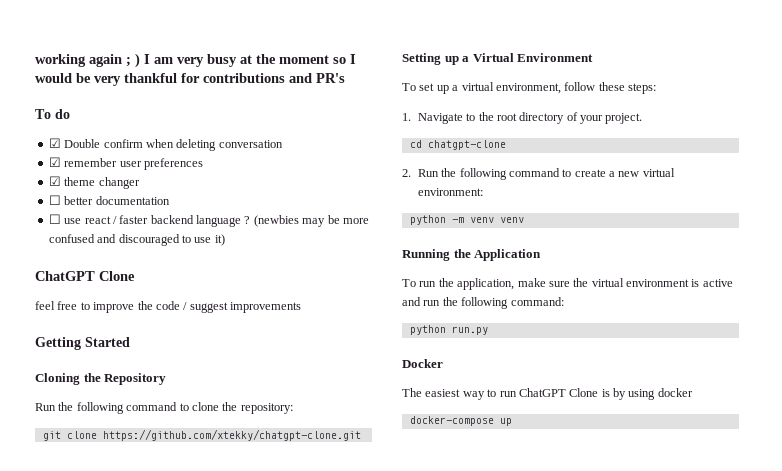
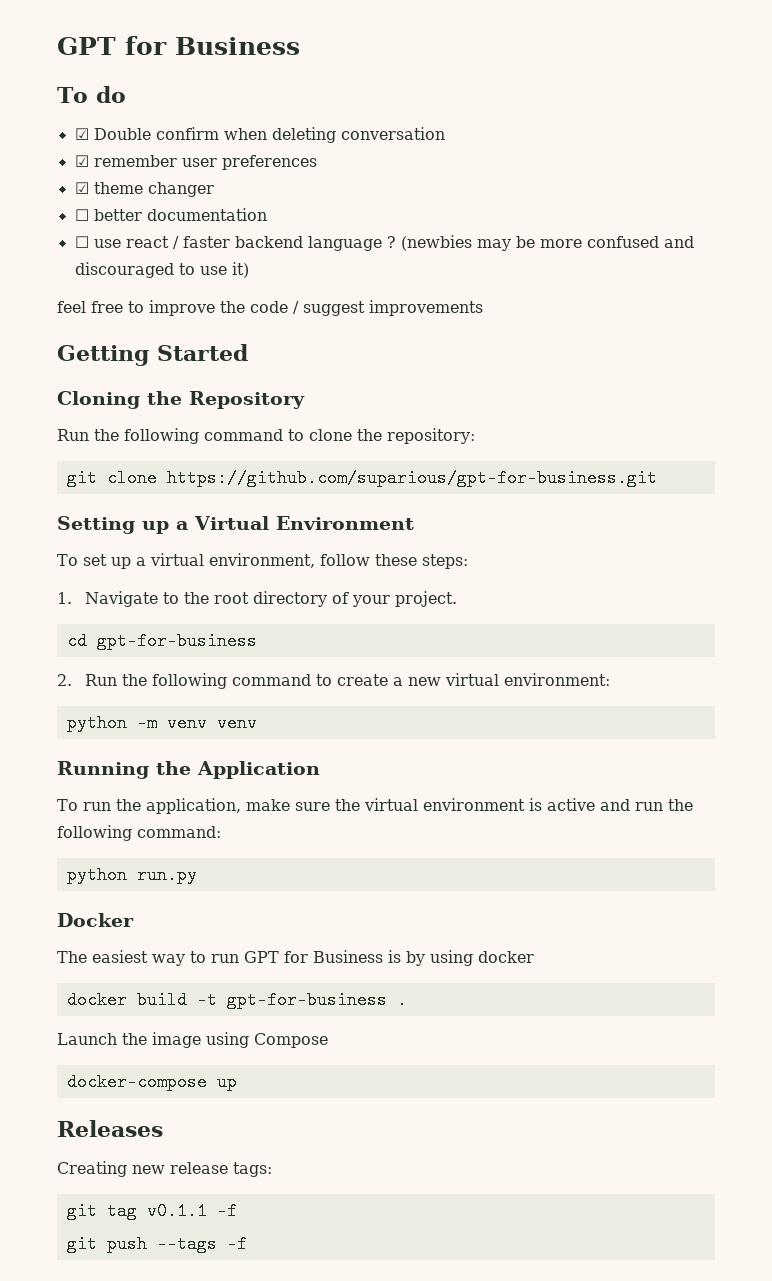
[35,53,356,68] [35,73,345,86] working again ; ) I am very busy at the moment so I would be very thankful for contributions and PR's -> [57,36,300,55] GPT for Business
[35,271,135,281] // ChatGPT Clone -> (249, 270) none
[102,429,361,441] https://github.com/xtekky/chatgpt-clone.git -> [166,469,657,487] https://github.com/suparious/gpt-for-business.git
[427,140,506,150] chatgpt-clone -> [96,632,257,650] gpt-for-business
[518,388,599,397] ChatGPT Clone -> [244,950,383,963] GPT for Business
[409,416,512,426] docker-compose up -> [66,991,407,1009] [57,1032,328,1048] [66,1073,237,1091] [57,1120,163,1137] [57,1161,272,1177] [66,1202,237,1220] [66,1235,247,1253] docker build -t gpt-for-business . // Launch the image using Compose // docker-compose up // Releases // Creating new release tags: // git tag v0.1.1 -f // git push --tags -f

